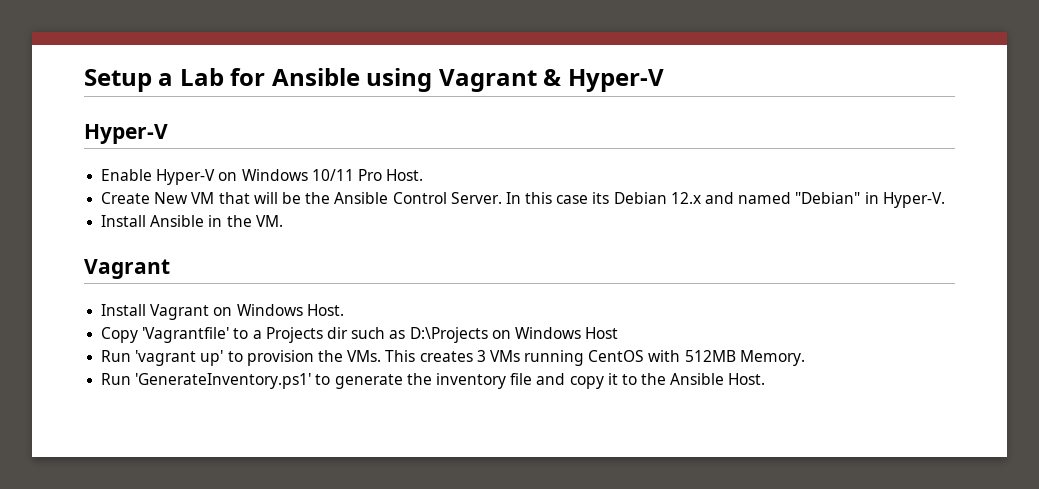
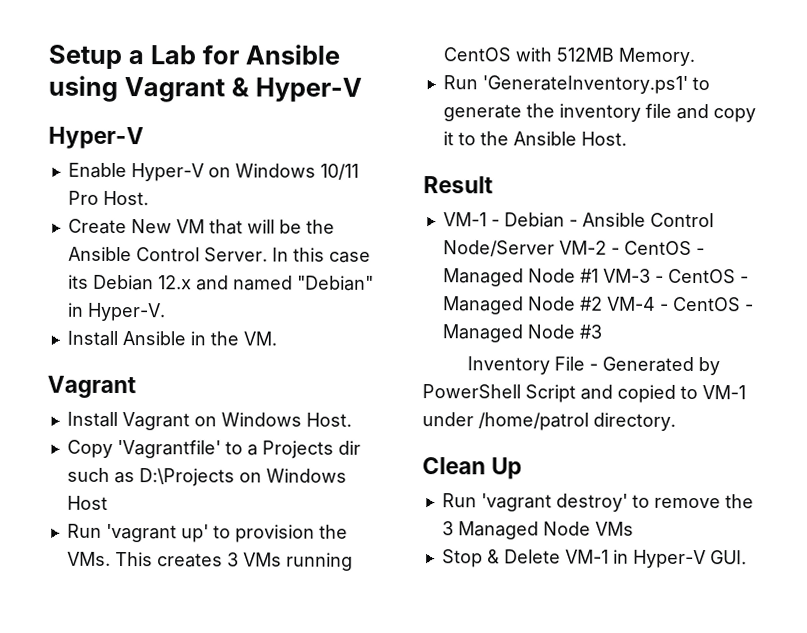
(766, 379) none -> [423,176,493,194] [442,212,714,228] [442,240,705,257] [442,268,749,287] [442,296,754,315] [441,324,602,343] [466,356,720,376] [422,384,746,403] [422,412,676,431] [422,457,523,480] [441,493,754,512] [441,521,634,540] [441,549,747,569] // Result // VM-1 - Debian - Ansible Control Node/Server VM-2 - CentOS - Managed Node #1 VM-3 - CentOS - Managed Node #2 VM-4 - CentOS - Managed Node #3 // Inventory File - Generated by PowerShell Script and copied to VM-1 under /home/patrol directory. // Clean Up // Run 'vagrant destroy' to remove the 3 Managed Node VMs // Stop & Delete VM-1 in Hyper-V GUI.

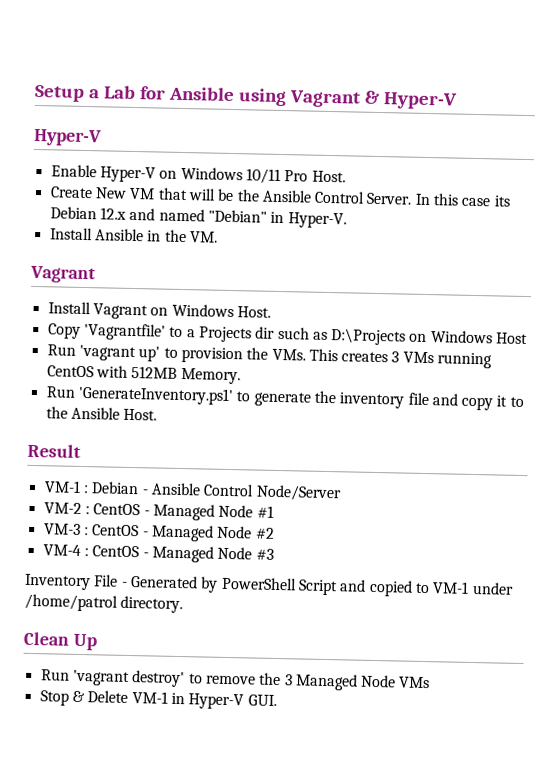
[490,219,500,227] - -> [82,485,89,494] :
[558,240,620,255] VM-2 - -> [43,502,90,515] // VM-2 :
[602,268,664,283] VM-3 - -> [43,523,89,536] // VM-3 :
[606,296,669,311] VM-4 - -> [42,544,89,557] // VM-4 :

